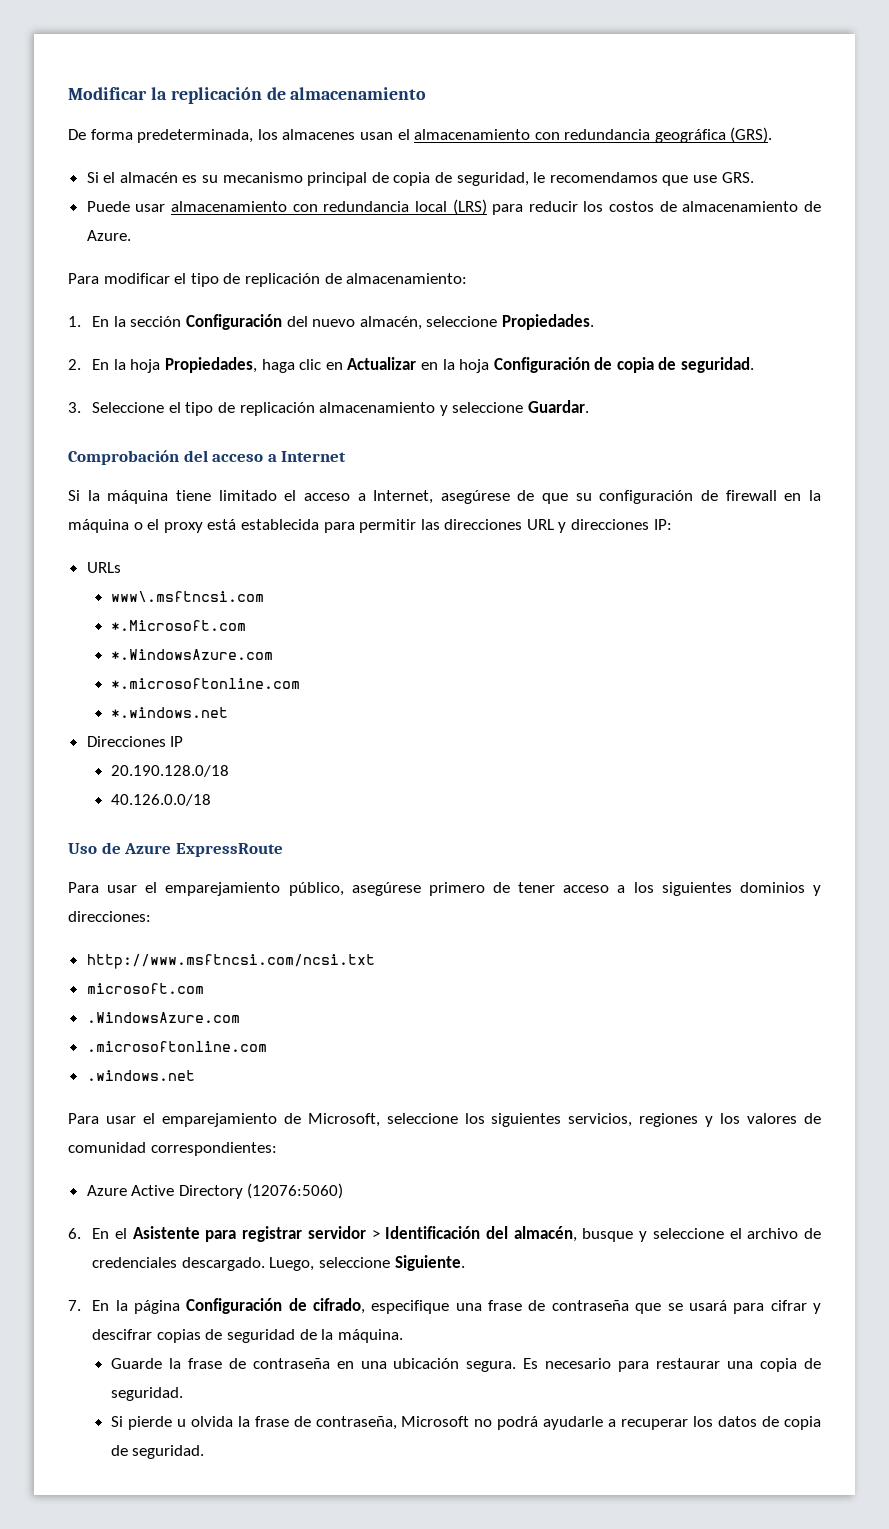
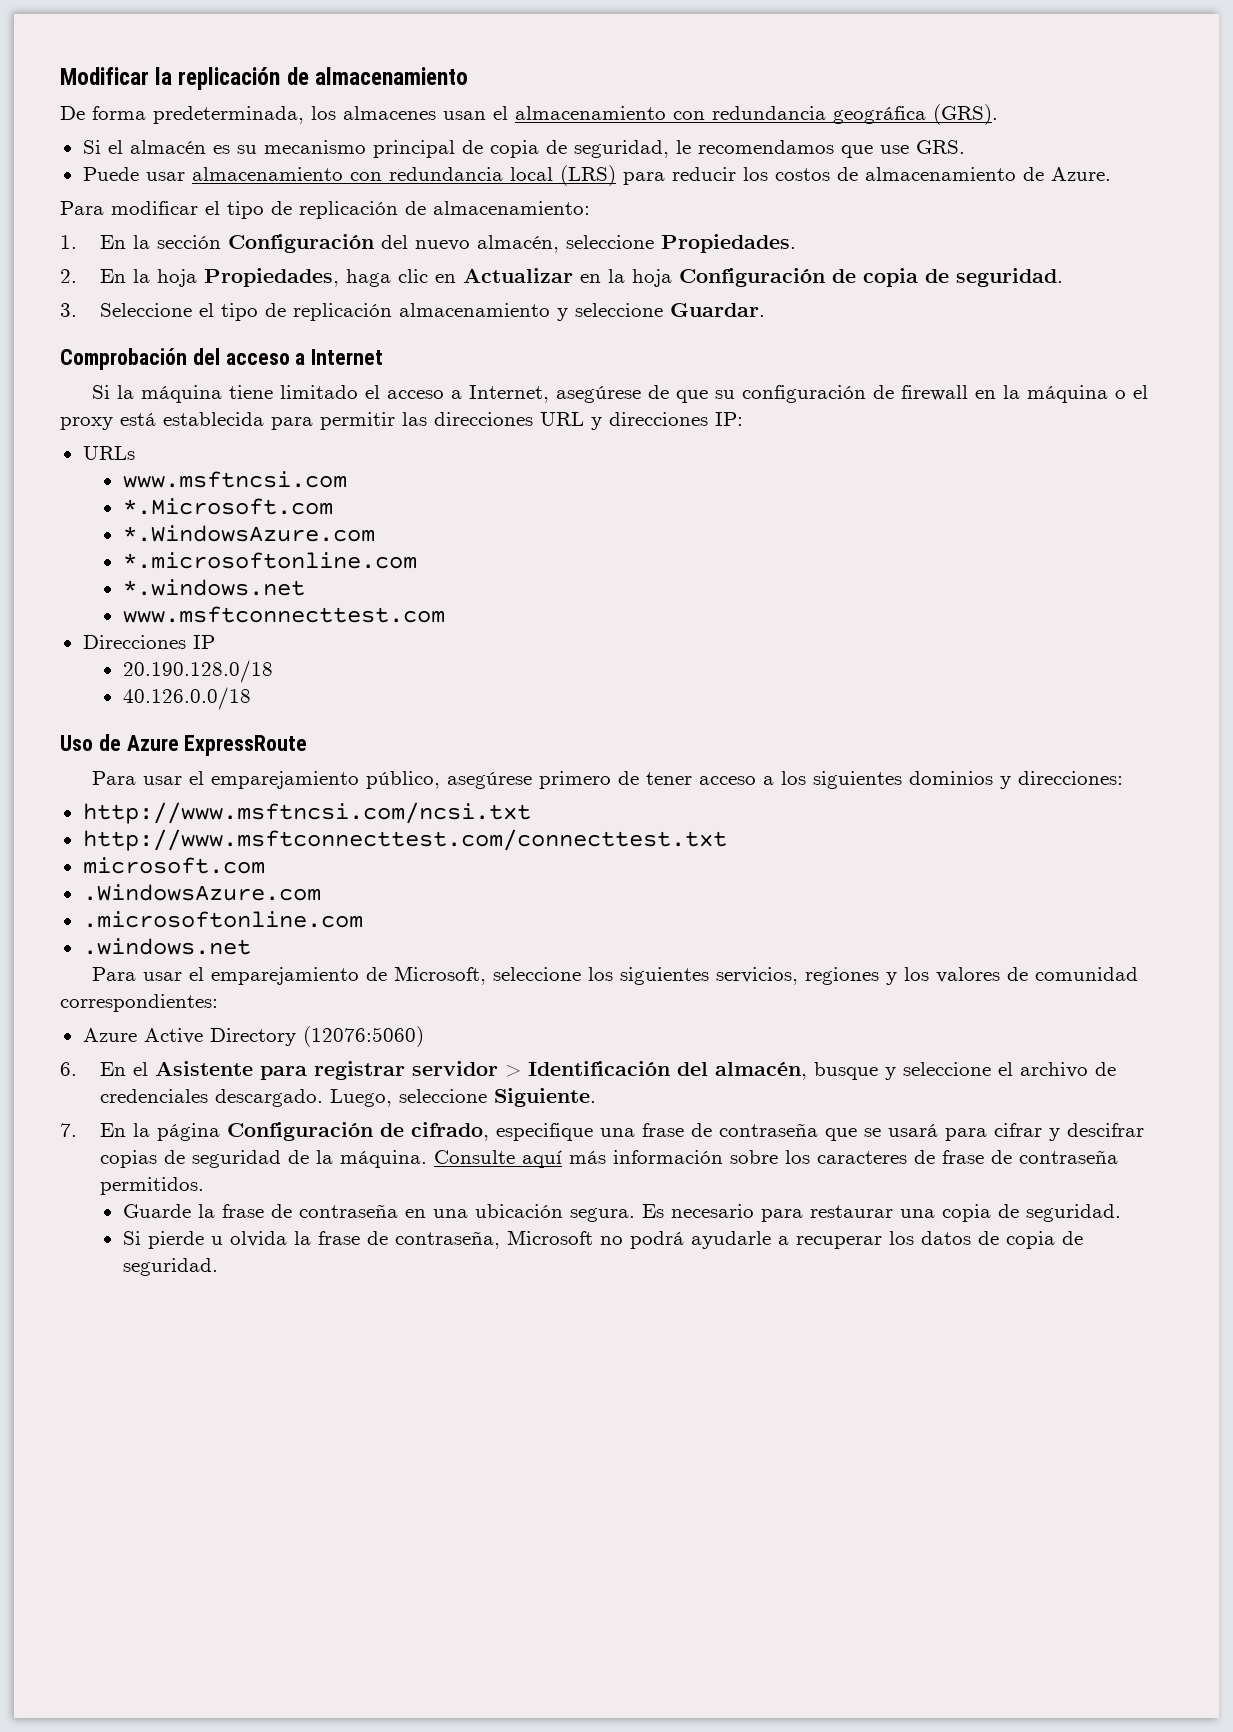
[110,591,264,602] www\.msftncsi.com -> [122,471,347,488] www.msftncsi.com
(228, 712) none -> [122,606,445,623] // www.msftconnecttest.com
(375, 961) none -> [82,829,727,851] // http://www.msftconnecttest.com/connecttest.txt
(403, 1336) none -> [434,1150,1119,1168] [100,1177,205,1195] Consulte aquí más información sobre los caracteres de frase de contraseña permitidos.

